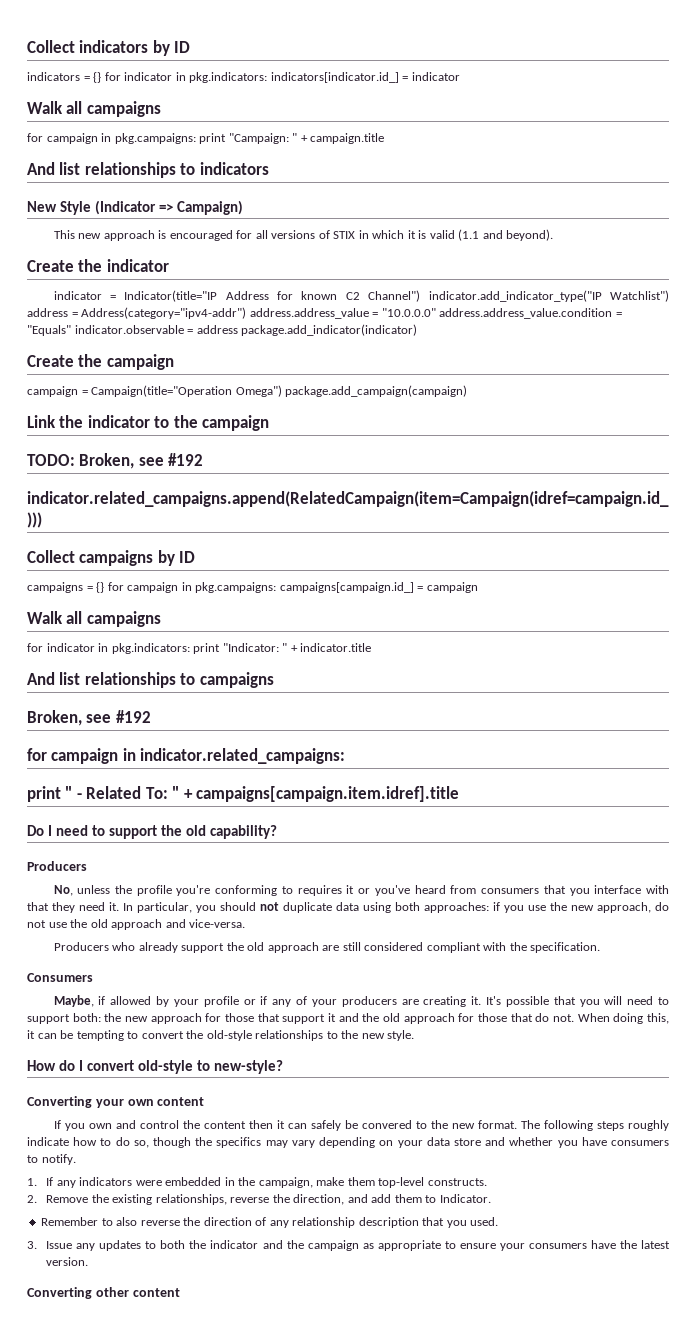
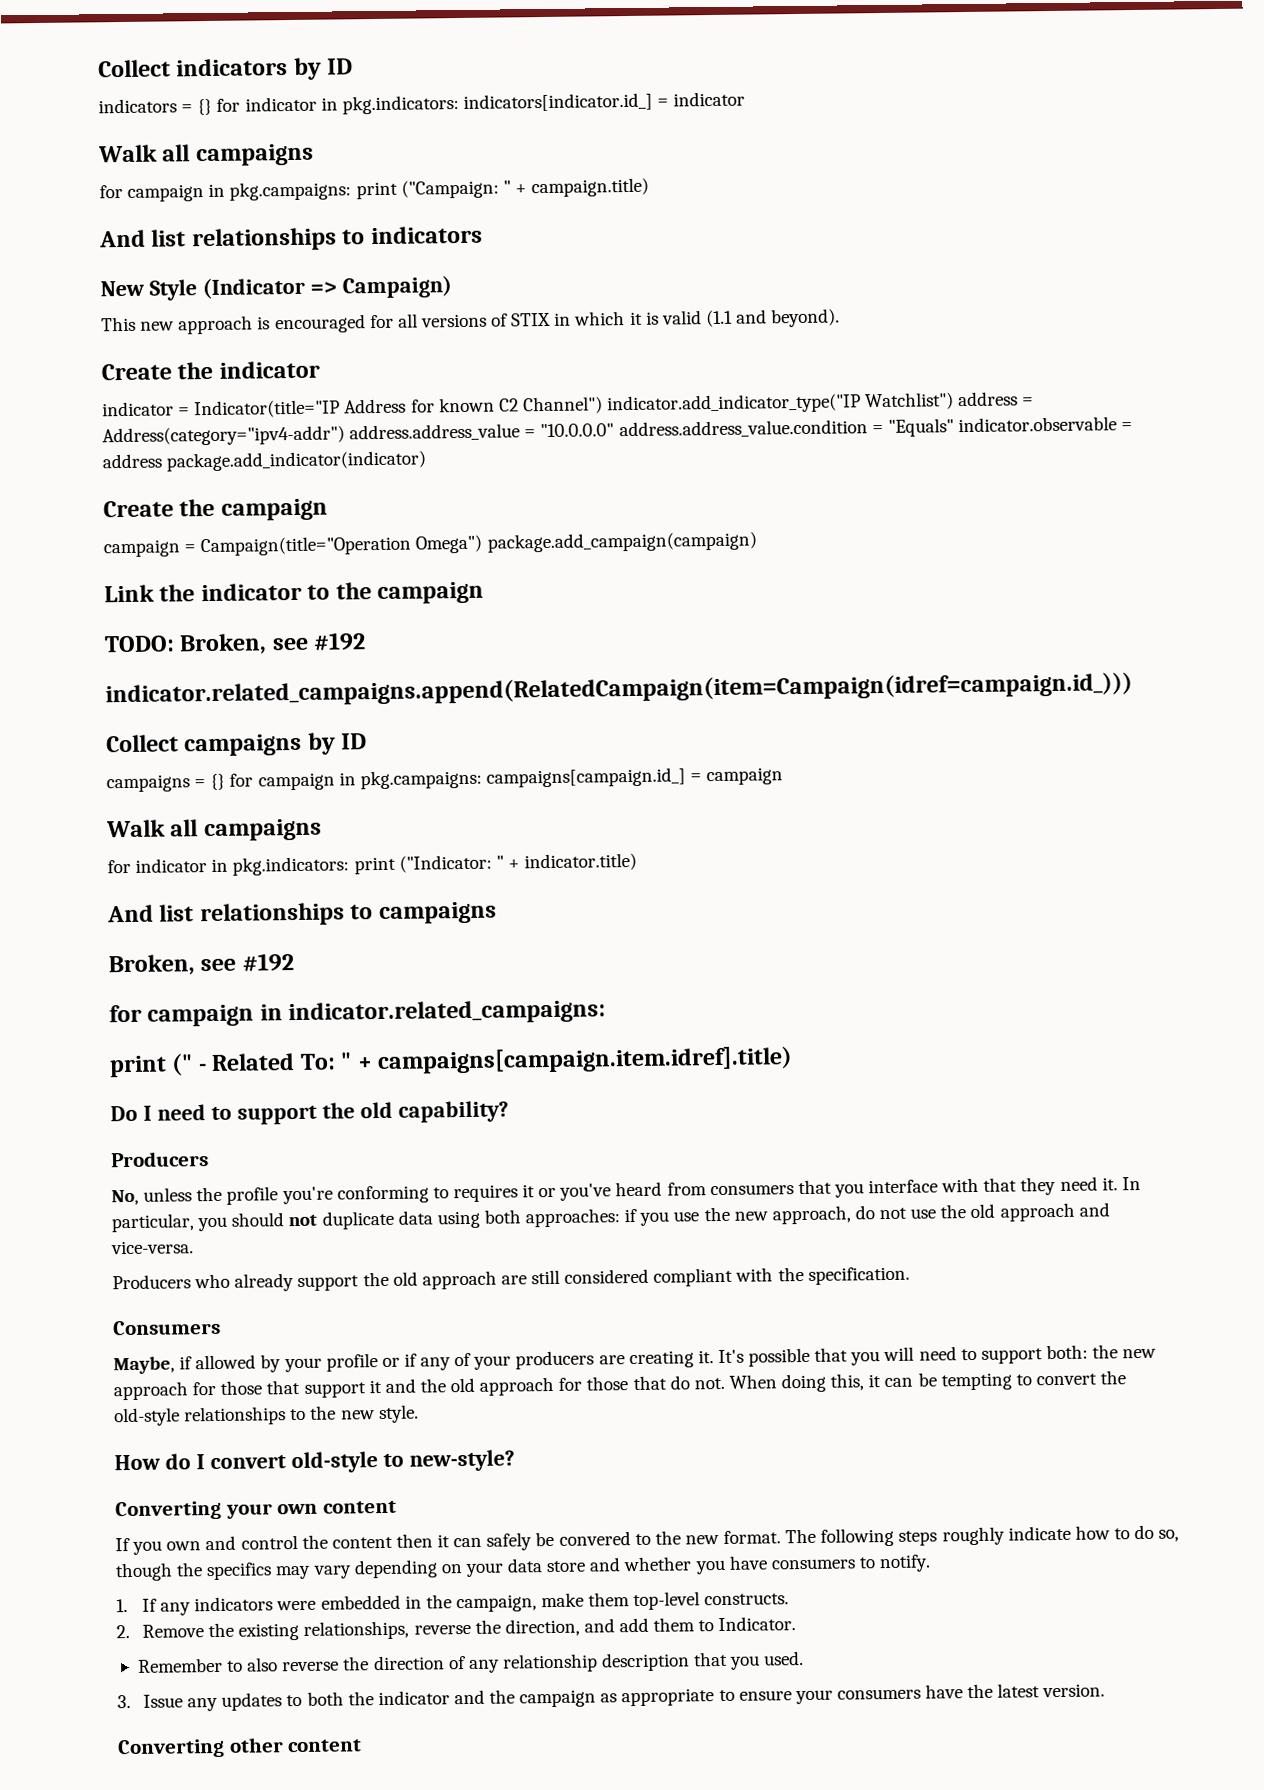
[228,133,385,144] "Campaign: " + campaign.title -> [400,177,650,199] ("Campaign: " + campaign.title)
[222,643,372,652] "Indicator: " + indicator.title -> [398,852,638,873] ("Indicator: " + indicator.title)
[65,786,73,799] " -> [171,1053,194,1076] ("
[196,786,460,802] campaigns[campaign.item.idref].title -> [377,1046,794,1075] campaigns[campaign.item.idref].title)

